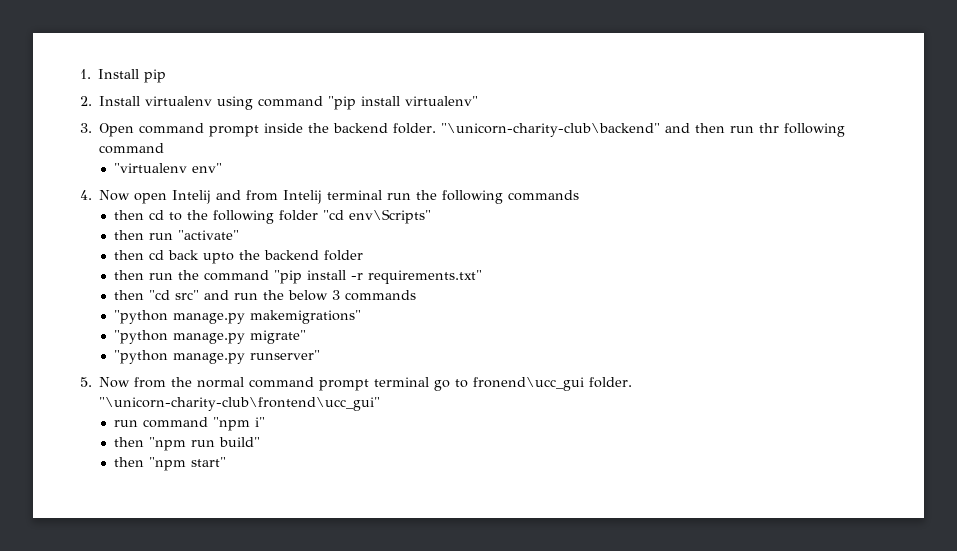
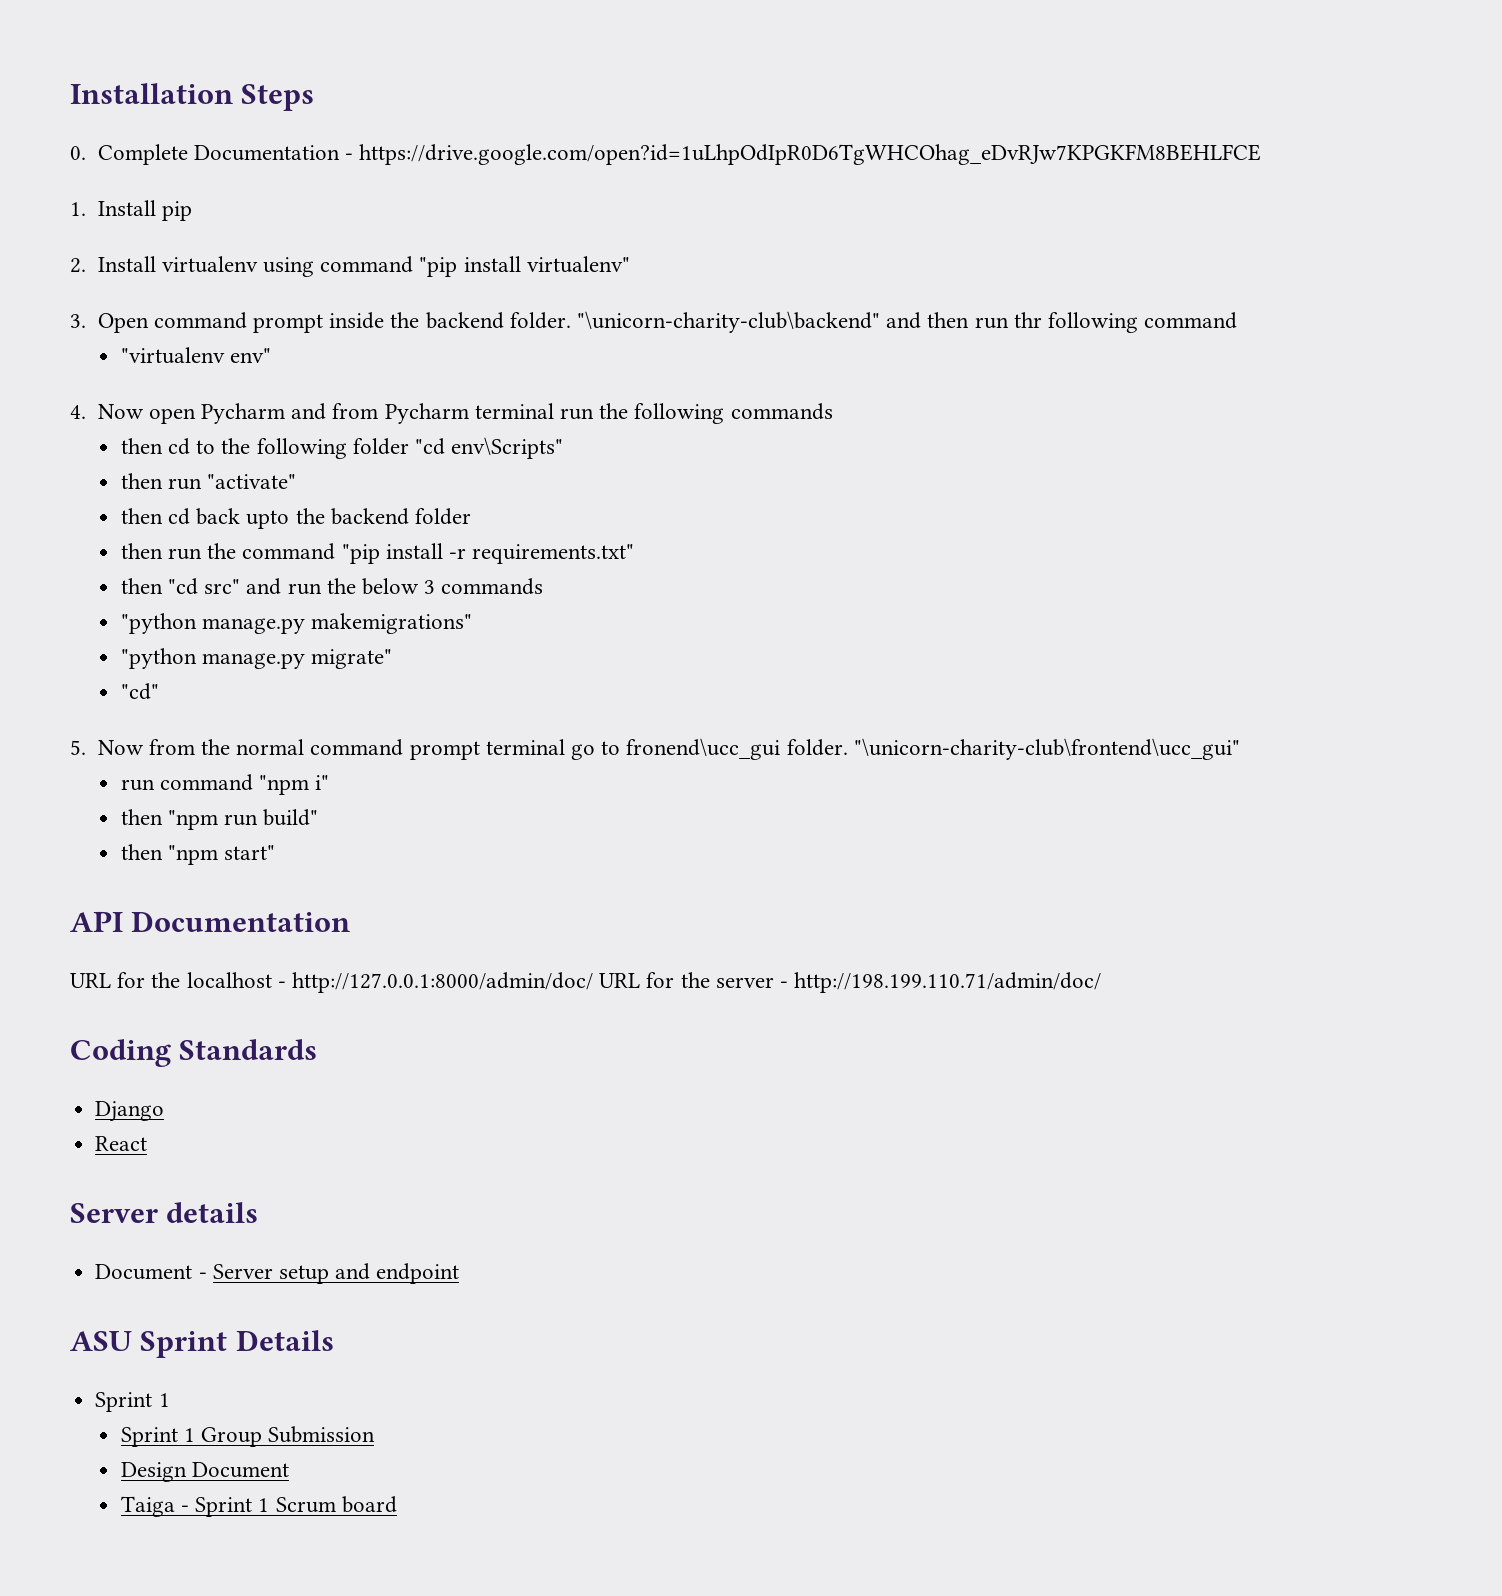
(80, 74) none -> [70,83,315,111] [70,144,1262,165] Installation Steps // 0. Complete Documentation - https://drive.google.com/open?id=1uLhpOdIpR0D6TgWHCOhag_eDvRJw7KPGKFM8BEHLFCE //
[172,190,212,204] Intelij -> [200,403,285,424] Pycharm
[283,190,323,204] Intelij -> [384,403,469,424] Pycharm
[113,350,320,364] "python manage.py runserver" -> [120,683,159,700] "cd"
(226, 462) none -> [70,911,351,932] [70,972,1102,993] [70,1039,318,1067] [95,1101,165,1122] [95,1136,148,1151] [70,1202,259,1223] [95,1263,460,1284] [70,1330,334,1358] [95,1392,170,1412] [120,1426,376,1447] [120,1462,289,1482] [120,1496,397,1517] // API Documentation // URL for the localhost - http://127.0.0.1:8000/admin/doc/ URL for the server - http://198.199.110.71/admin/doc/ // Coding Standards // Django // React // Server details // Document - Server setup and endpoint // ASU Sprint Details // Sprint 1 // Sprint 1 Group Submission // Design Document // Taiga - Sprint 1 Scrum board

